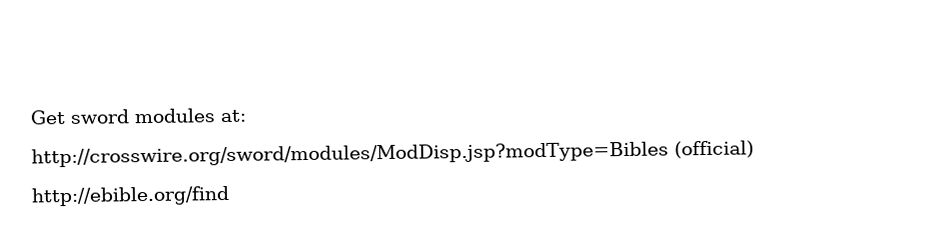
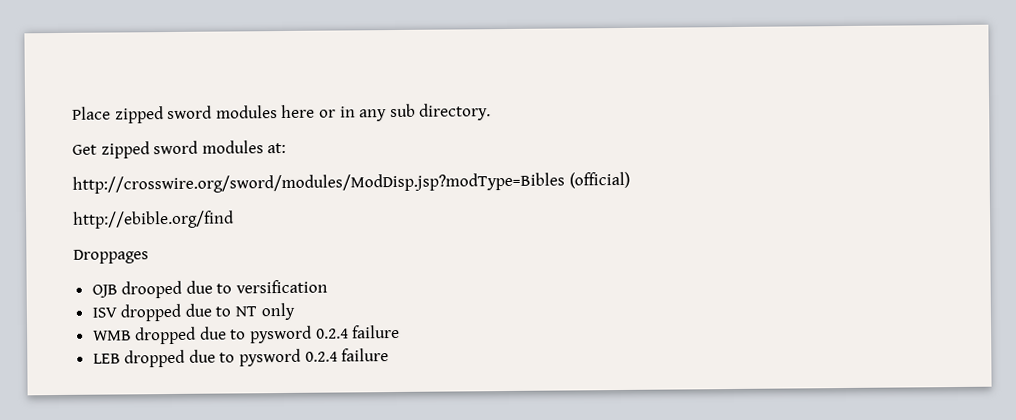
[30,110,65,125] Get -> [72,103,492,124] [72,141,150,159] Place zipped sword modules here or in any sub directory. // Get zipped
(230, 196) none -> [73,249,149,264] [91,279,329,299] [91,302,295,322] [92,324,401,345] [92,348,390,368] // Droppages // OJB drooped due to versification // ISV dropped due to NT only // WMB dropped due to pysword 0.2.4 failure // LEB dropped due to pysword 0.2.4 failure

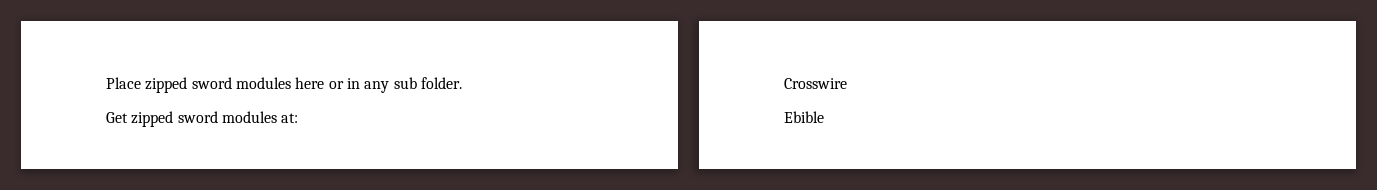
[419,103,492,121] directory. -> [420,77,462,89] folder.
[72,171,630,194] [72,210,234,229] [73,249,149,264] [91,279,329,299] [91,302,295,322] [92,324,401,345] [92,348,390,368] http://crosswire.org/sword/modules/ModDisp.jsp?modType=Bibles (official) // http://ebible.org/find // Droppages // OJB drooped due to versification // ISV dropped due to NT only // WMB dropped due to pysword 0.2.4 failure // LEB dropped due to pysword 0.2.4 failure -> [784,78,847,89] [784,111,824,123] Crosswire // Ebible

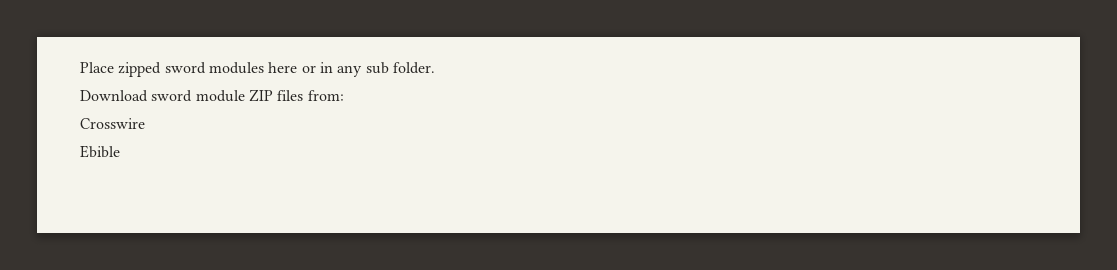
[106,111,299,127] Get zipped sword modules at: -> [80,89,344,102] Download sword module ZIP files from:

